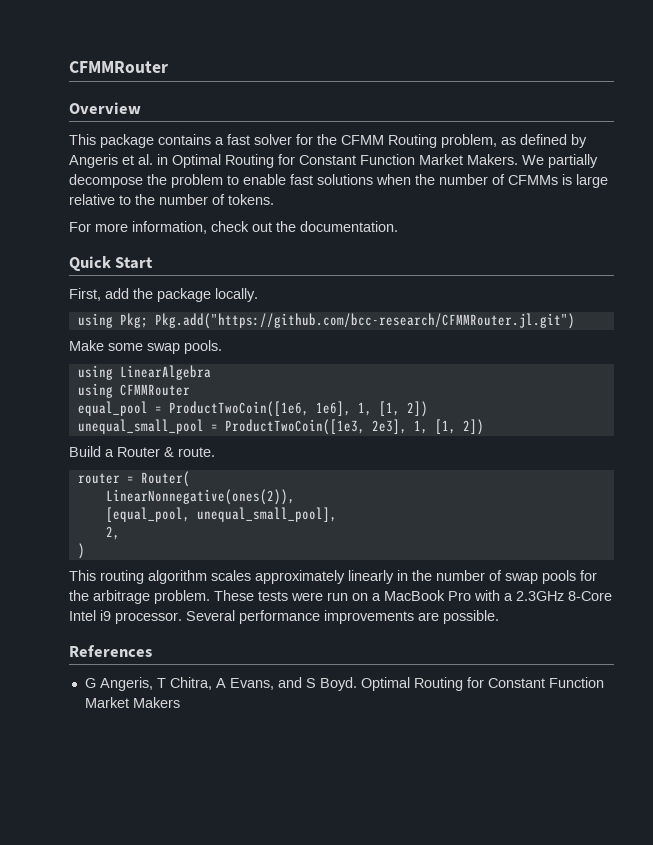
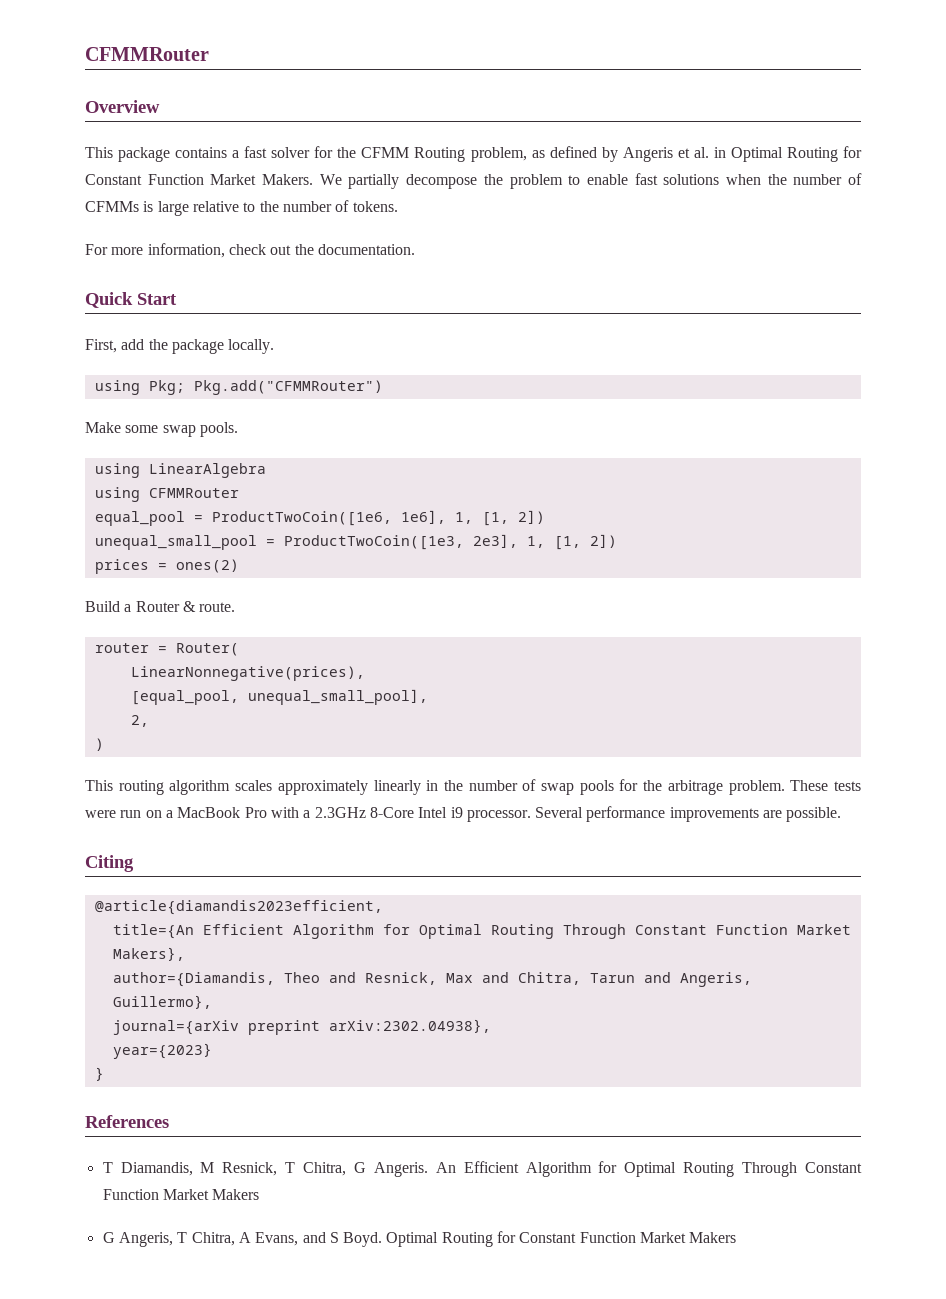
[154,313,575,329] Pkg.add("https://github.com/bcc-research/CFMMRouter.jl.git") -> [193,380,383,395] Pkg.add("CFMMRouter")
(484, 427) none -> [94,559,239,574] // prices = ones(2)
[105,489,295,505] LinearNonnegative(ones(2)), -> [130,666,365,681] LinearNonnegative(prices),
[69,645,152,657] References -> [85,855,134,872] [94,900,383,915] [112,924,851,939] [112,947,185,961] [112,972,752,987] [112,995,212,1009] [112,1019,491,1035] [112,1043,212,1059] [94,1067,104,1081] [85,1115,169,1128] [102,1161,862,1177] [102,1189,260,1200] Citing // @article{diamandis2023efficient, // title={An Efficient Algorithm for Optimal Routing Through Constant Function Market Makers}, // author={Diamandis, Theo and Resnick, Max and Chitra, Tarun and Angeris, Guillermo}, // journal={arXiv preprint arXiv:2302.04938}, // year={2023} // } // References // T Diamandis, M Resnick, T Chitra, G Angeris. An Efficient Algorithm for Optimal Routing Through Constant Function Market Makers

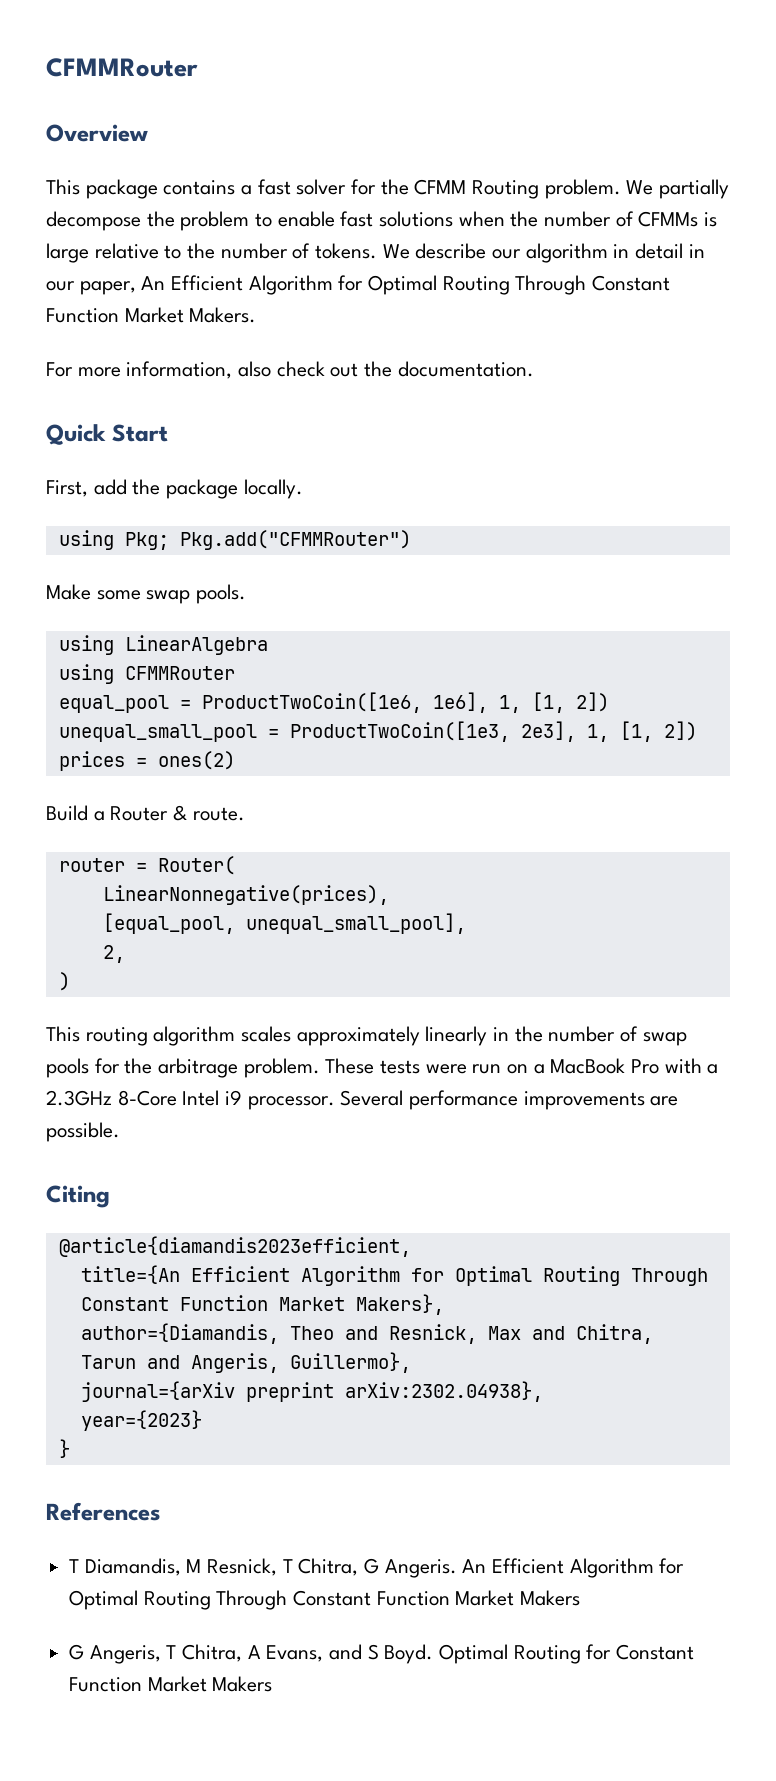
[470,146,862,162] [85,174,314,185] problem, as defined by Angeris et al. in Optimal Routing for Constant Function Market Makers. -> [544,179,621,199] problem.
(398, 206) none -> [382,243,705,263] [46,275,671,295] [46,307,257,323] We describe our algorithm in detail in our paper, An Efficient Algorithm for Optimal Routing Through Constant Function Market Makers.
(225, 250) none -> [238,361,272,377] also

